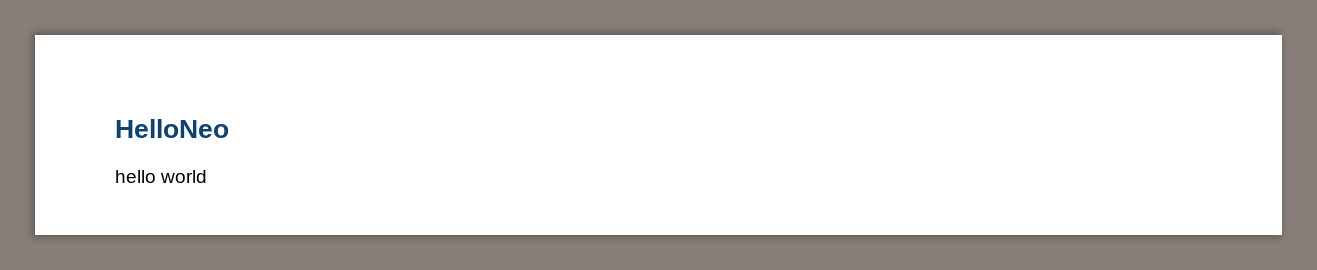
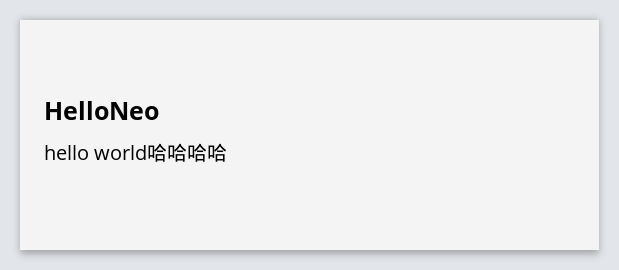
(208, 176) none -> [147,143,228,162] 哈哈哈哈

